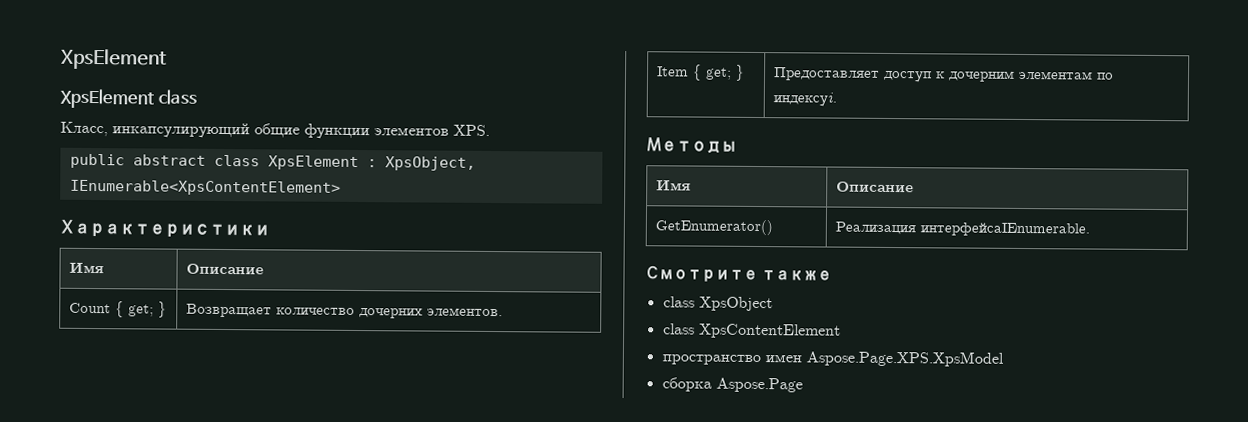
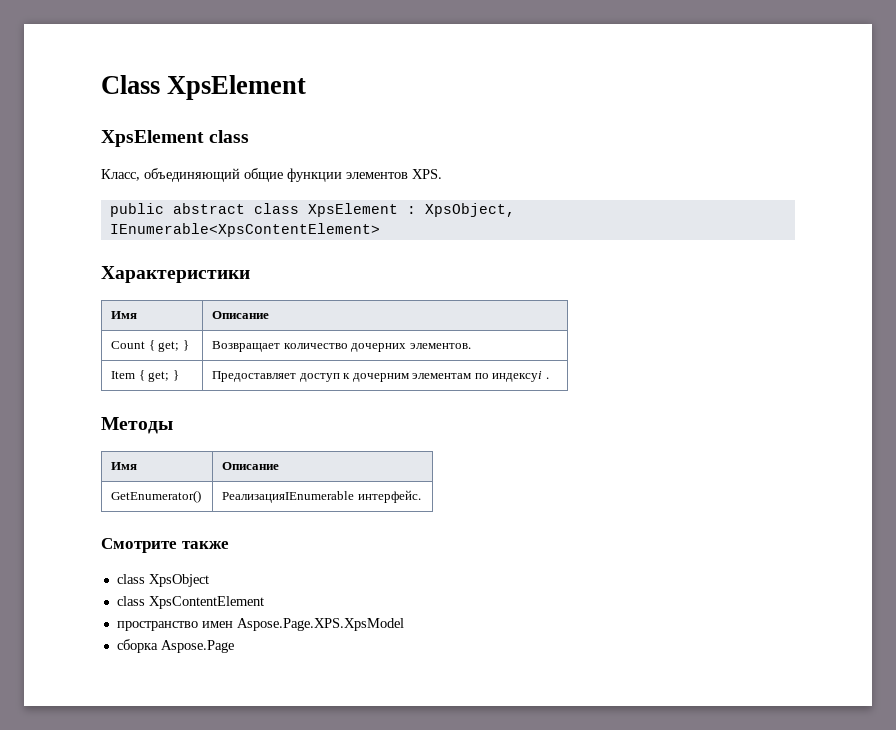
(60, 59) none -> [101,75,160,94] Class
[112,122,250,139] инкапсулирующий -> [144,168,240,182] объединяющий
[773,92,838,107] индексуi. -> [492,371,549,382] индексуi .
[835,221,1091,237] Реализация интерфейсаIEnumerable. -> [222,490,421,503] РеализацияIEnumerable интерфейс.

